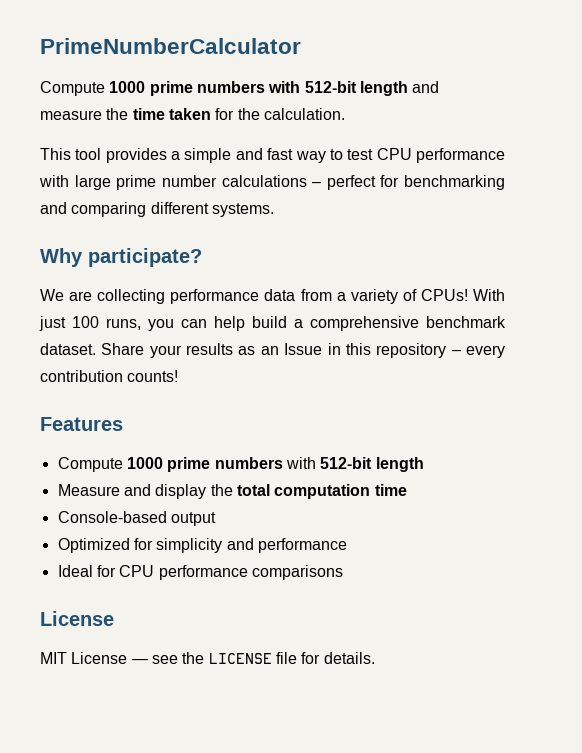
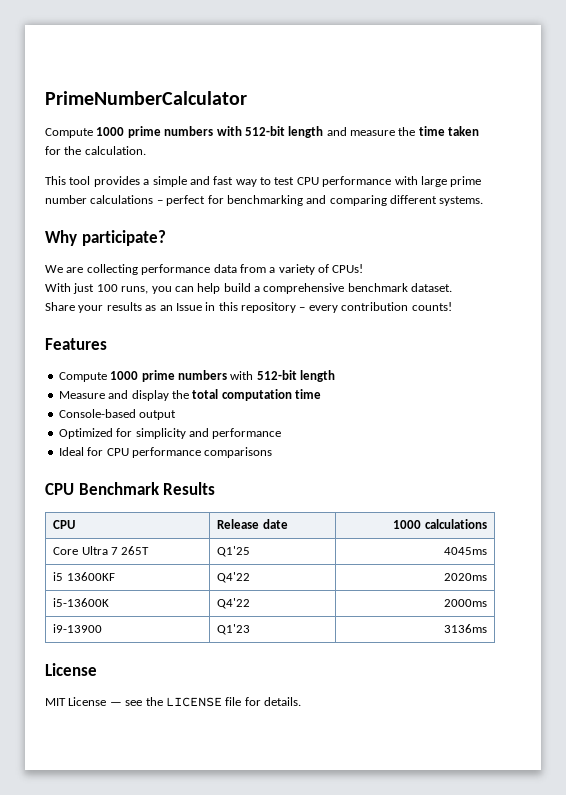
(468, 295) none -> (364, 268) //
(96, 349) none -> (453, 287) //
(343, 572) none -> [45,482,216,495] [53,520,76,529] [217,519,288,529] [393,519,487,529] [53,546,150,555] [217,546,251,557] [443,547,487,555] [53,572,115,581] [217,572,251,583] [443,573,487,581] [53,598,110,607] [217,598,251,609] [443,599,487,607] [53,624,103,633] [217,624,251,635] [443,624,487,633] // CPU Benchmark Results // CPU | Release date | 1000 calculations // Core Ultra 7 265T | Q1'25 | 4045ms // i5 13600KF | Q4'22 | 2020ms // i5-13600K | Q4'22 | 2000ms // i9-13900 | Q1'23 | 3136ms

